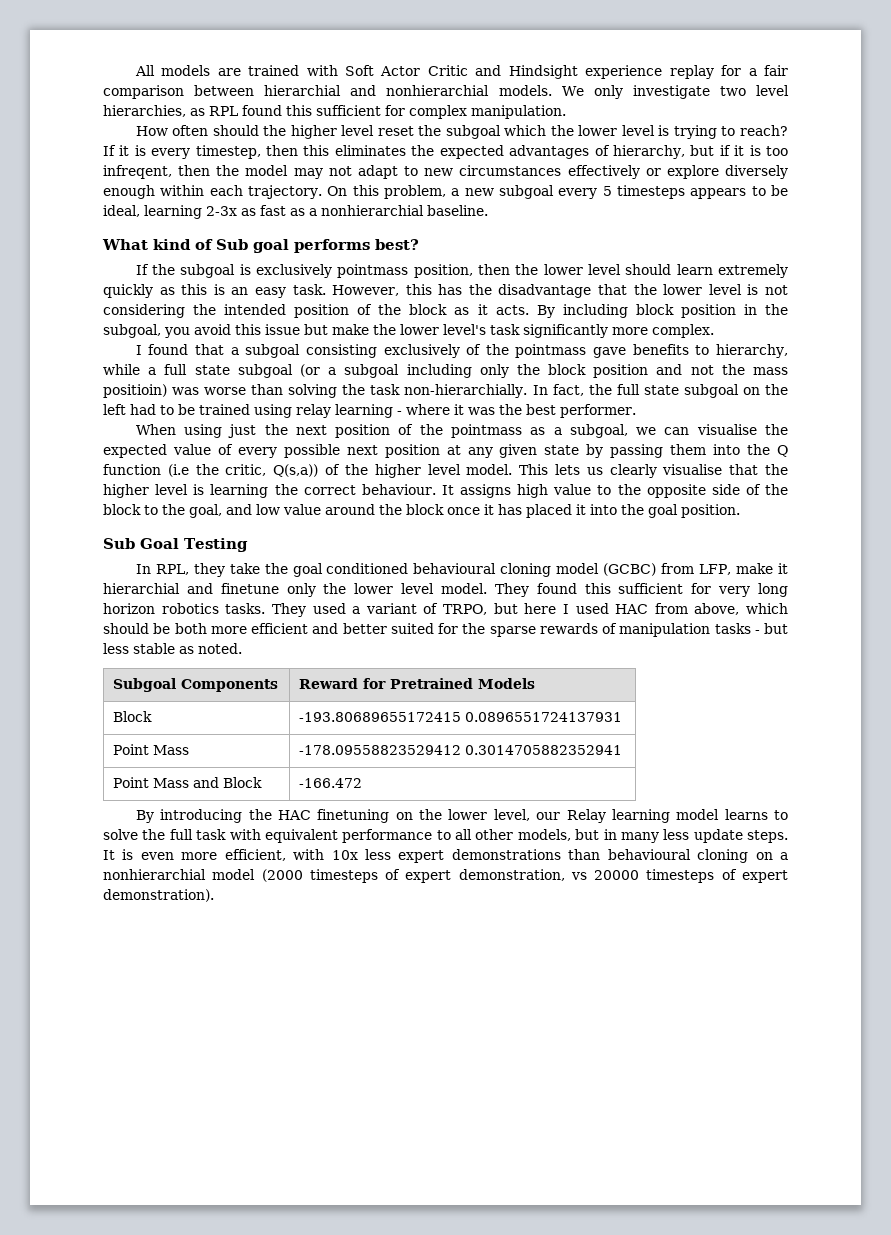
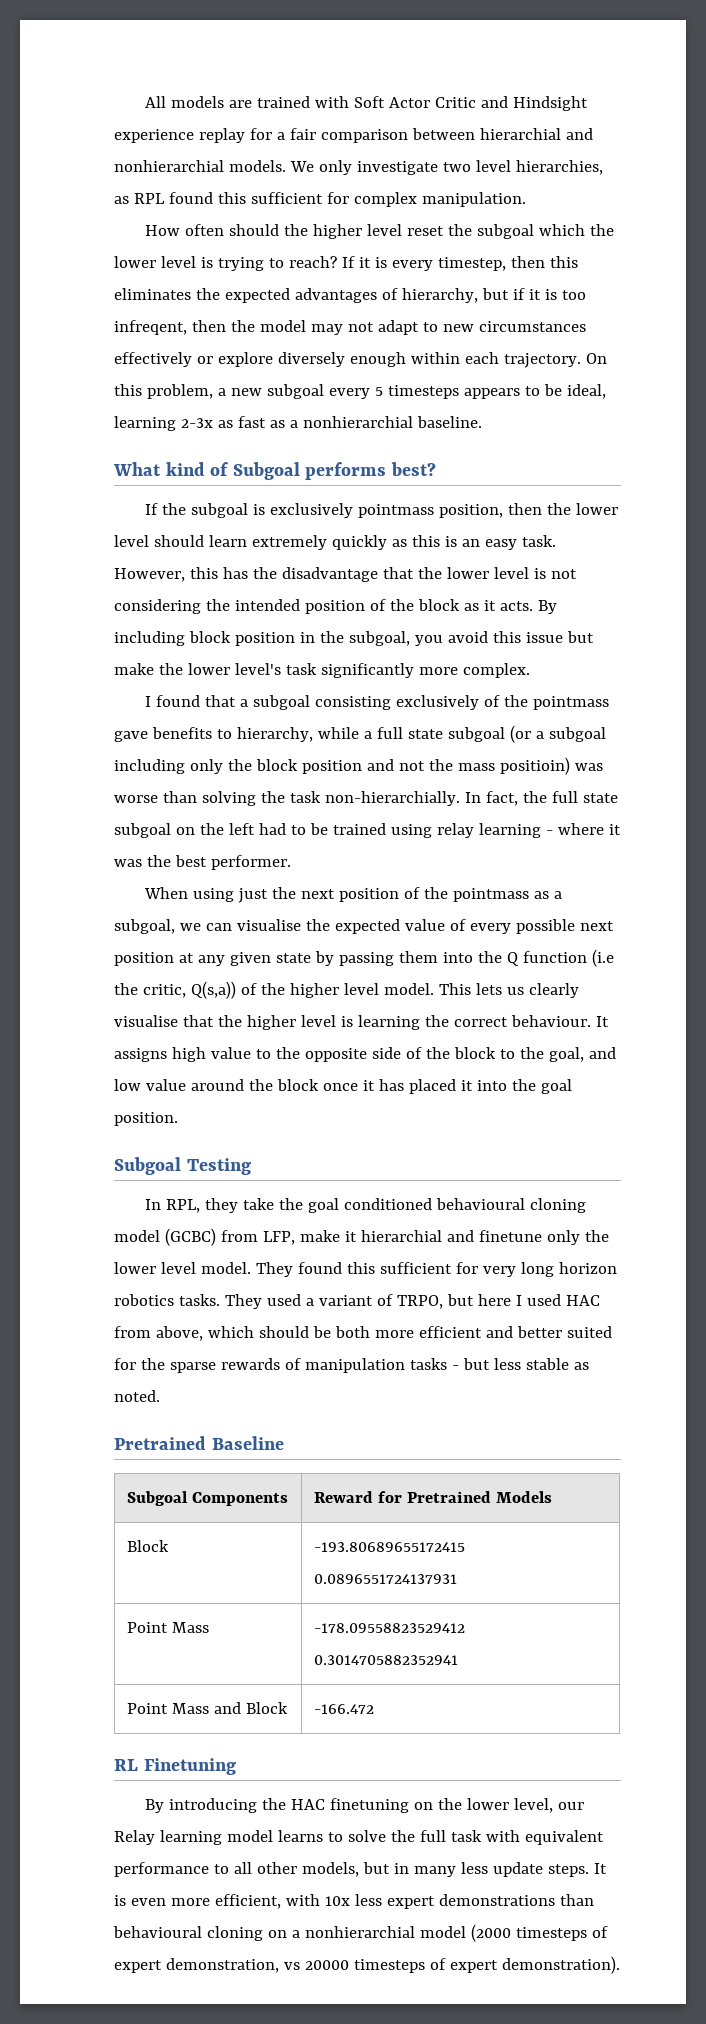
[216,239,289,253] Sub goal -> [232,462,300,480] Subgoal
[103,538,179,549] Sub Goal -> [114,1157,181,1175] Subgoal
(242, 648) none -> [114,1436,284,1450] // Pretrained Baseline
(363, 783) none -> [114,1758,236,1775] // RL Finetuning

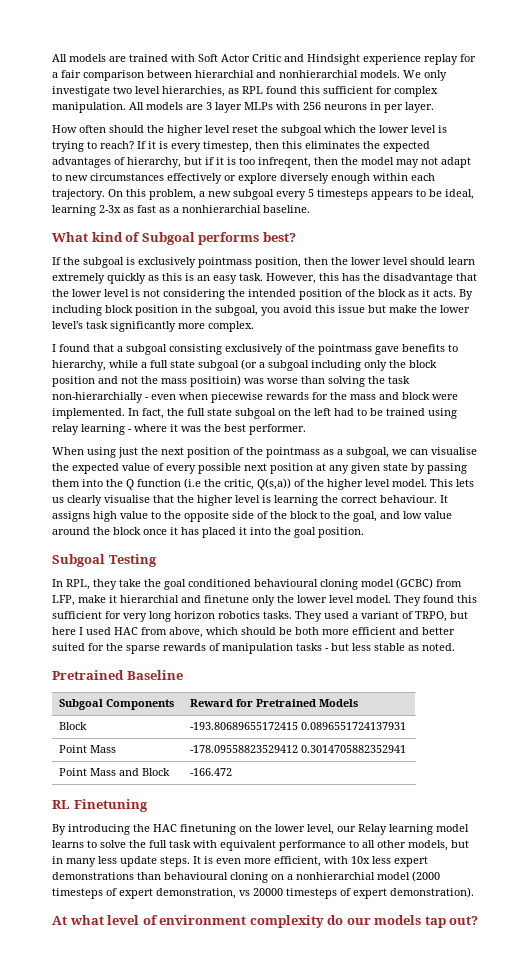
(526, 199) none -> [129,102,434,113] All models are 3 layer MLPs with 256 neurons in per layer.
[324,791,460,806] non-hierarchially. -> [52,392,458,403] [52,408,125,419] non-hierarchially - even when piecewise rewards for the mass and block were implemented.
(620, 1965) none -> [52,915,479,928] // At what level of environment complexity do our models tap out?

